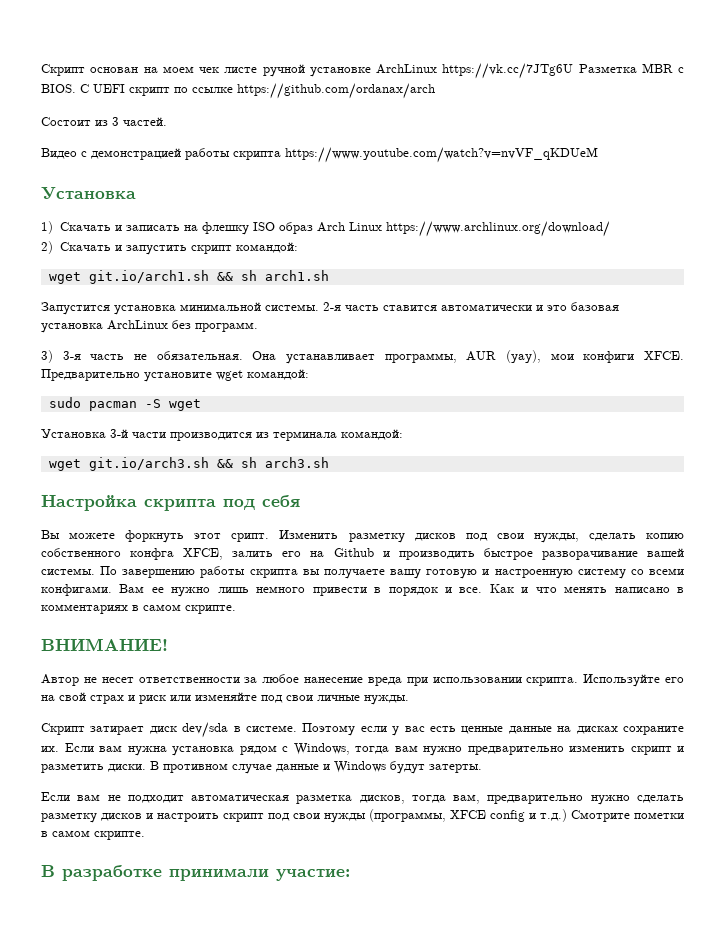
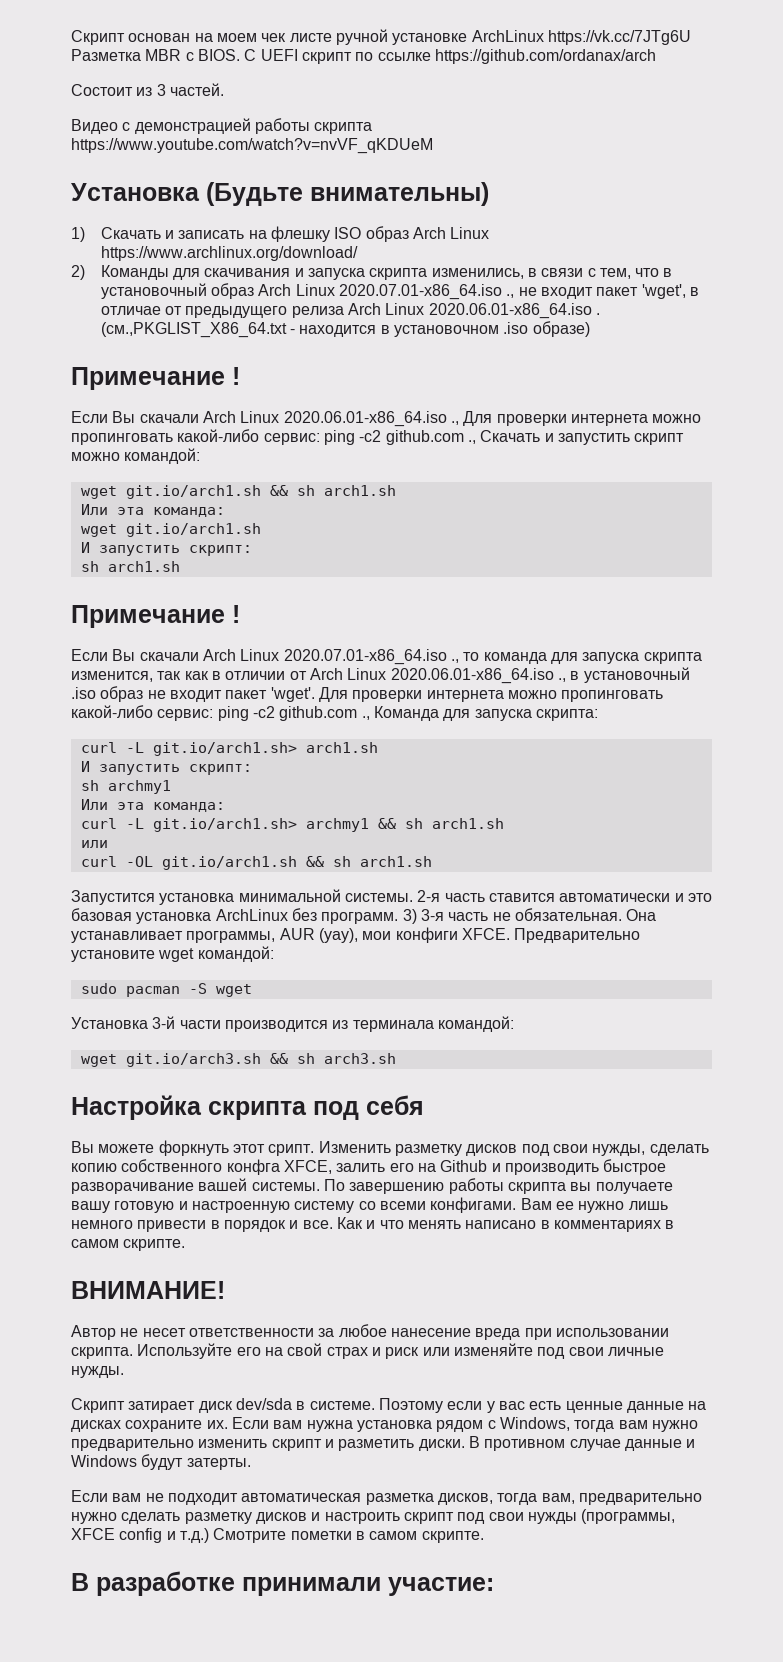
(136, 193) none -> [206,182,489,206] (Будьте внимательны)
(53, 247) none -> [100,265,673,280] [100,283,699,300] [100,303,600,319] [100,321,590,338] [71,367,240,390] [71,411,702,427] [71,429,476,445] Команды для скачивания и запуска скрипта изменились, в связи с тем, что в установочный образ Arch Linux 2020.07.01-x86_64.iso ., не входит пакет 'wget', в отличае от предыдущего релиза Arch Linux 2020.06.01-x86_64.iso . (см.,PKGLIST_X86_64.txt - находится в установочном .iso образе) // Примечание ! // Если Вы скачали Arch Linux 2020.06.01-x86_64.iso ., Для проверки интернета можно пропинговать какой-либо сервис: ping -c2 github.com .,
(232, 249) none -> [71,452,120,461] можно
(329, 275) none -> [80,504,225,517] [80,523,261,537] [80,542,252,556] [80,561,180,572] [71,605,240,628] [71,649,702,665] [71,667,690,684] [71,686,664,702] [71,705,598,721] [80,742,378,756] [80,761,252,775] [80,780,171,794] [80,799,225,812] [80,818,504,832] [80,840,108,848] [80,856,432,870] // Или эта команда: // wget git.io/arch1.sh // И запустить скрипт: // sh arch1.sh // Примечание ! // Если Вы скачали Arch Linux 2020.07.01-x86_64.iso ., то команда для запуска скрипта изменится, так как в отличии от Arch Linux 2020.06.01-x86_64.iso ., в установочный .iso образ не входит пакет 'wget'. Для проверки интернета можно пропинговать какой-либо сервис: ping -c2 github.com ., Команда для запуска скрипта: // curl -L git.io/arch1.sh> arch1.sh // И запустить скрипт: // sh archmy1 // Или эта команда: // curl -L git.io/arch1.sh> archmy1 && sh arch1.sh // или // curl -OL git.io/arch1.sh && sh arch1.sh
(258, 327) // -> (399, 918) none

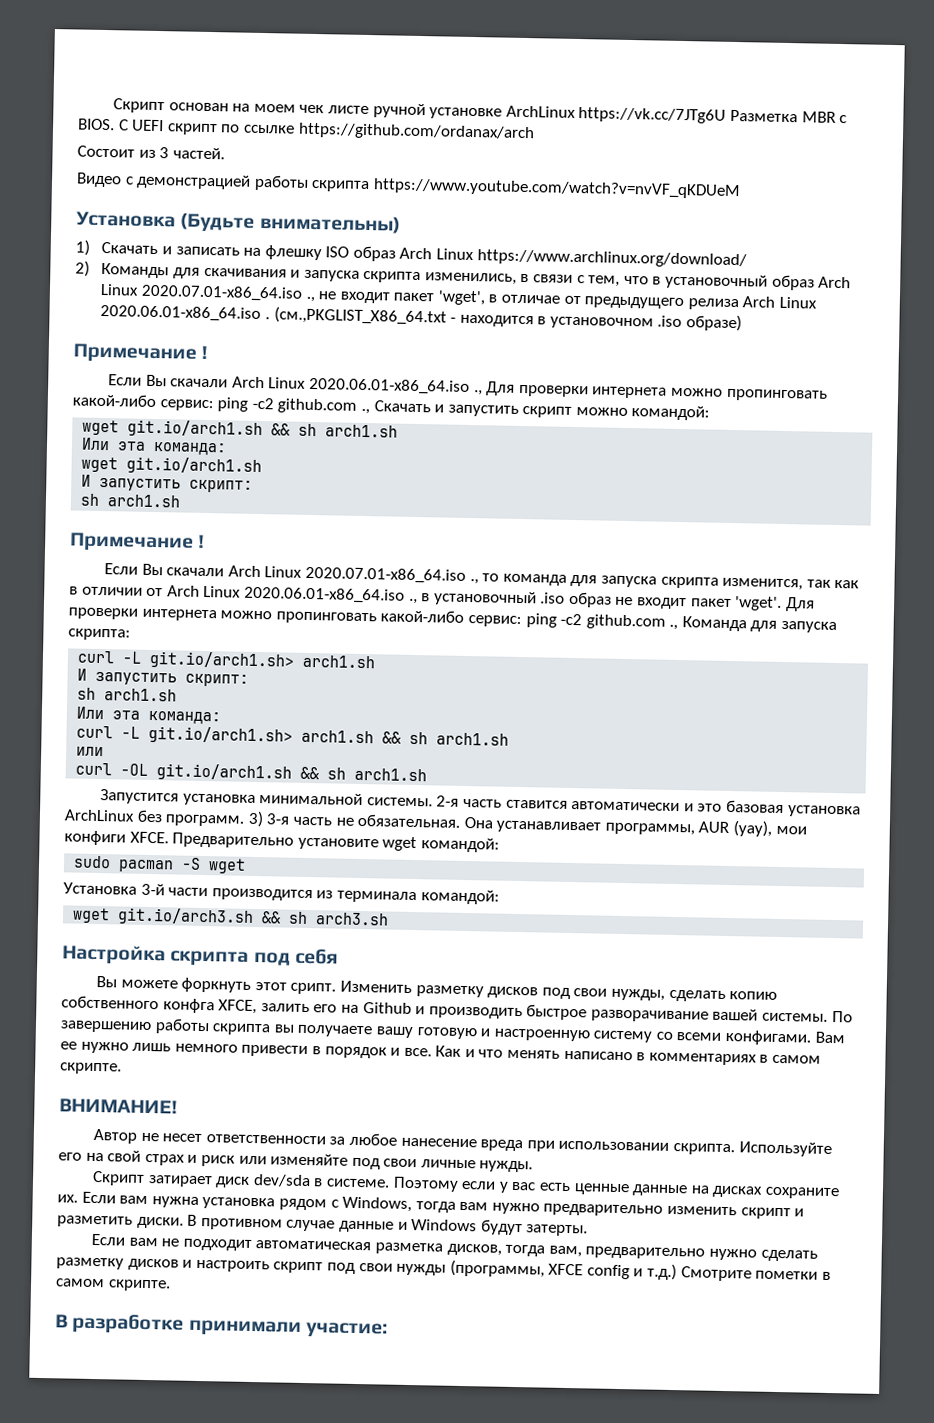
[107,780,171,794] archmy1 -> [104,688,178,702] arch1.sh
[305,818,369,832] archmy1 -> [301,729,375,744] arch1.sh

